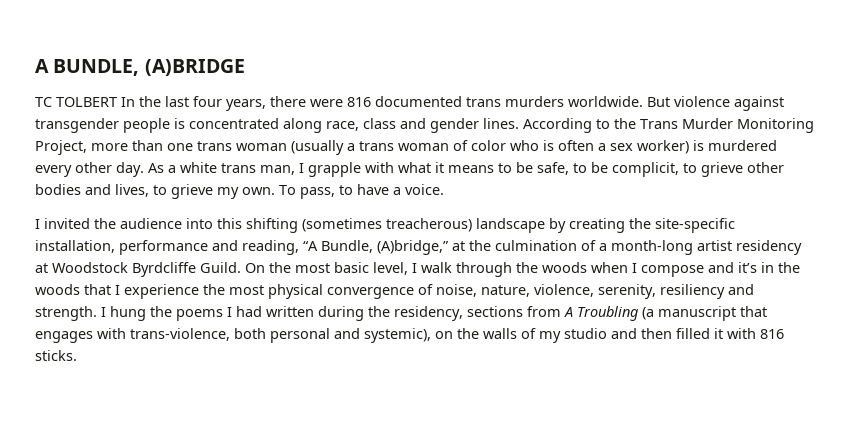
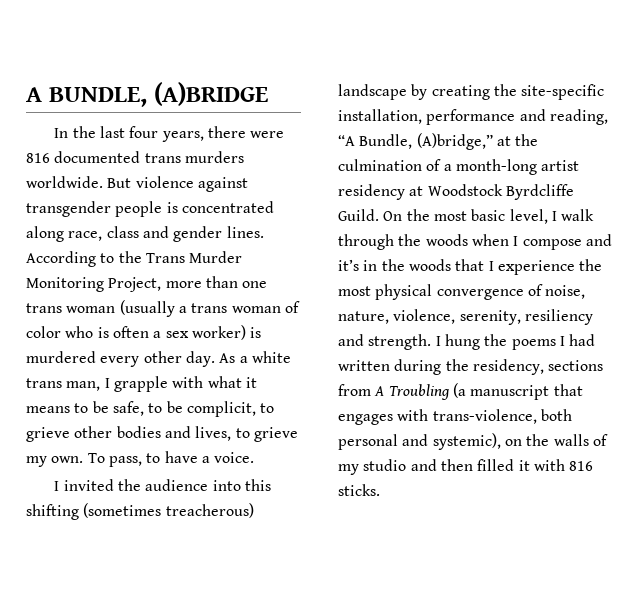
[35,97,117,107] TC TOLBERT -> (268, 94) none

